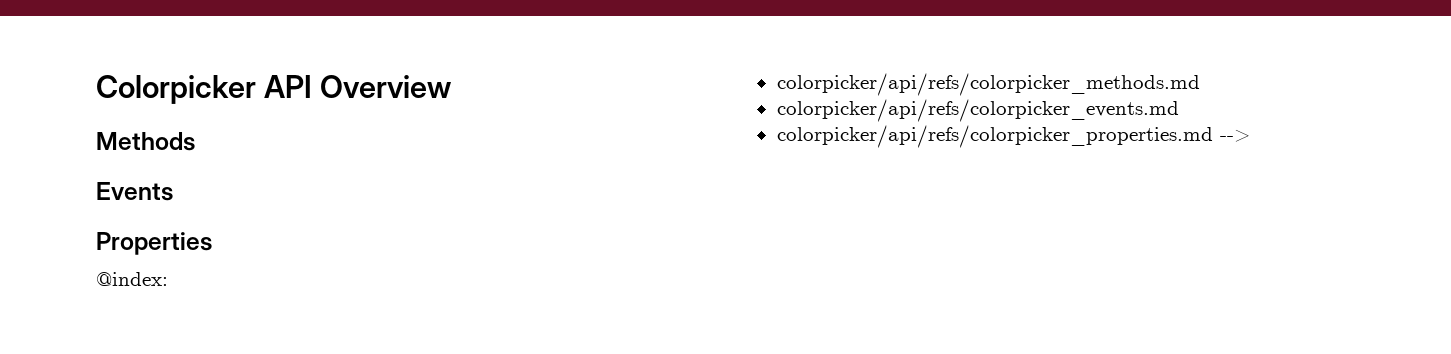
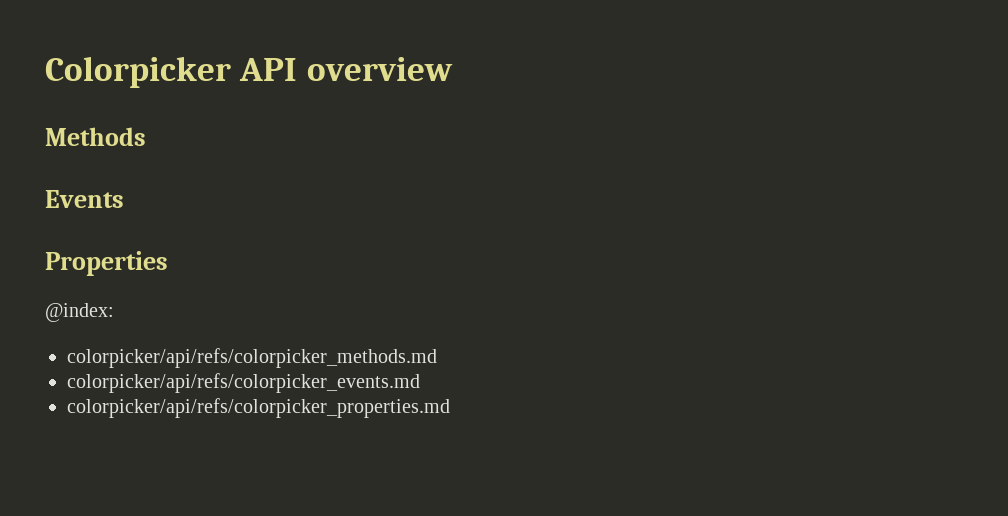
[320,75,453,98] Overview -> [306,57,453,81] overview
[1219,129,1250,142] --> -> (450, 408) none

